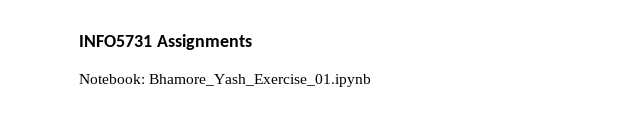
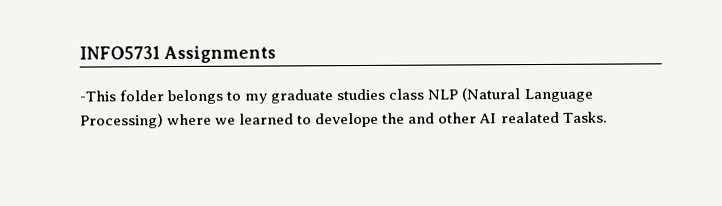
[79,74,372,87] Notebook: Bhamore_Yash_Exercise_01.ipynb -> [79,87,593,105] [80,111,608,129] -This folder belongs to my graduate studies class NLP (Natural Language Processing) where we learned to develope the and other AI realated Tasks.

